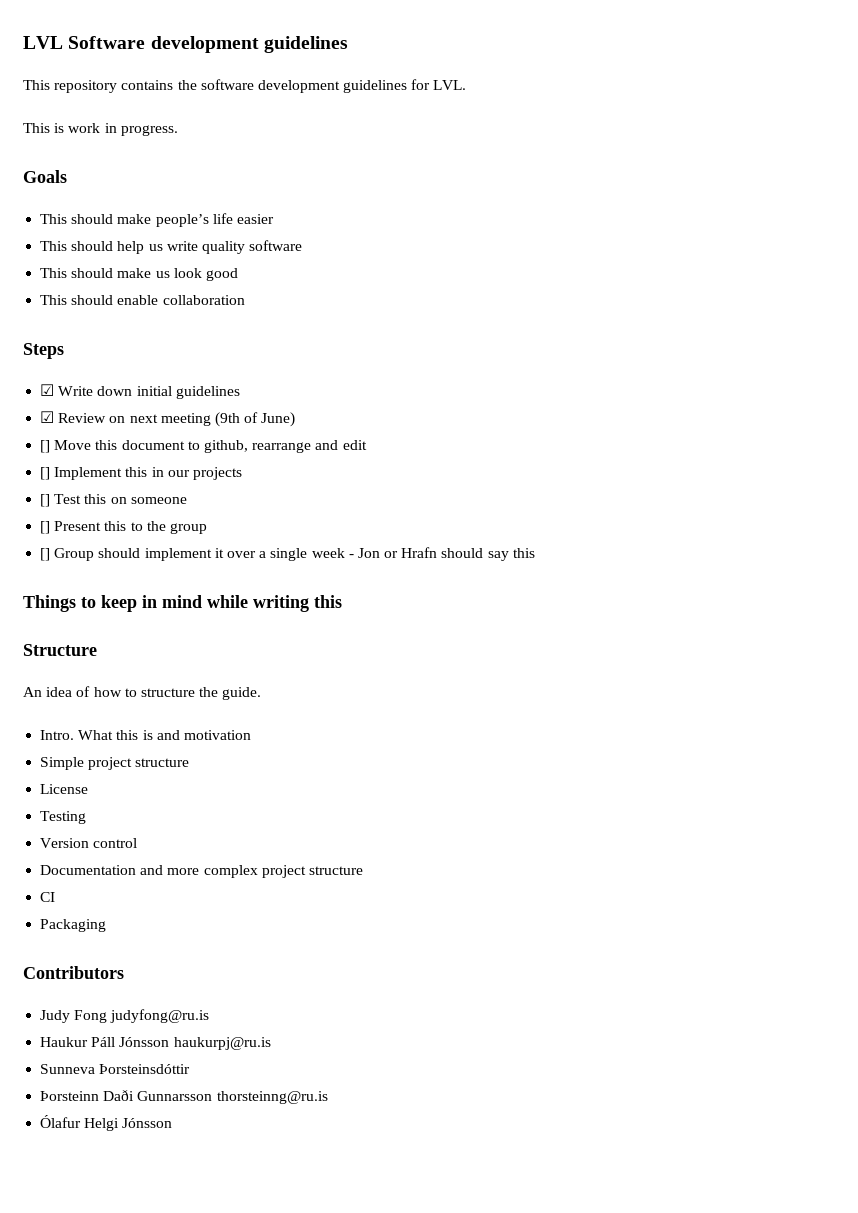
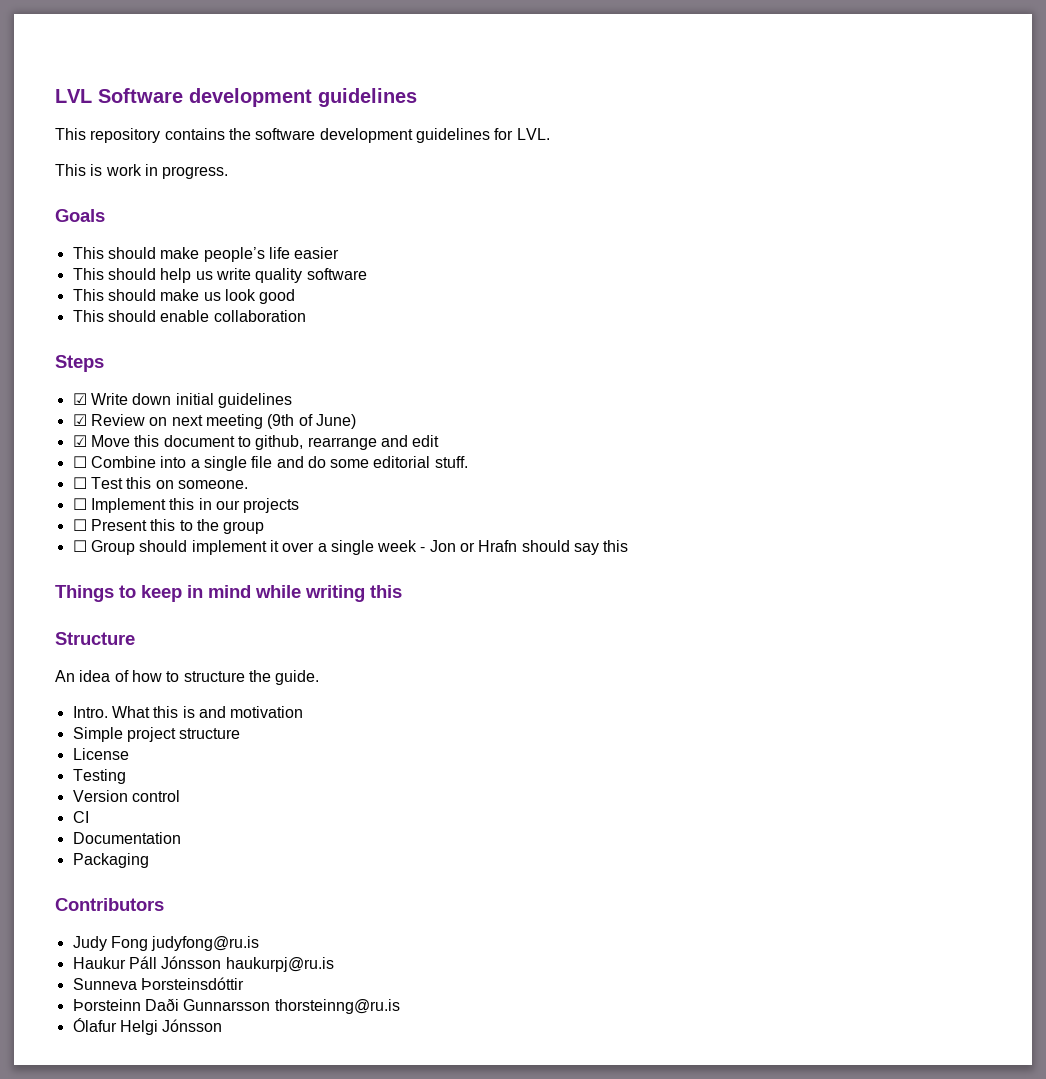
[40,440,51,453] [] -> [72,435,87,447] ☑
[40,467,51,480] [] -> [72,456,468,471] [72,477,248,489] [72,498,87,510] ☐ Combine into a single file and do some editorial stuff. // ☐ Test this on someone. // ☐
[40,494,187,507] [40,521,51,534] [] Test this on someone // [] -> [72,519,87,531] ☐
[40,548,51,561] [] -> [72,540,87,552] ☐
(138, 843) none -> [72,811,89,823] // CI
[140,865,363,878] [40,892,56,902] and more complex project structure // CI -> (181, 838) none

